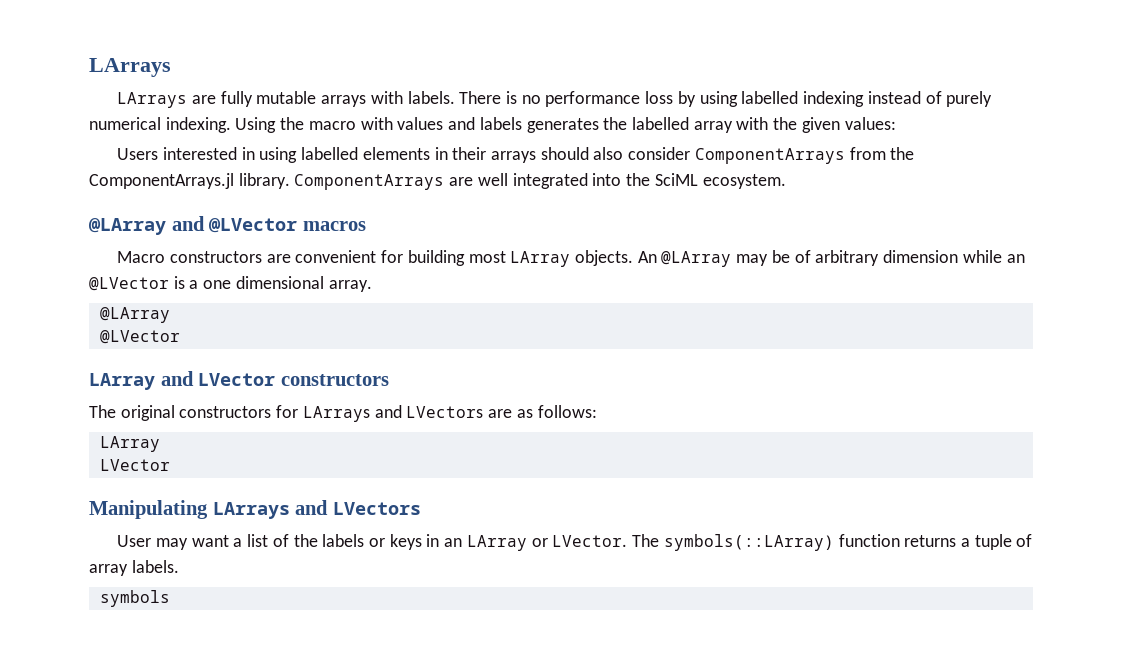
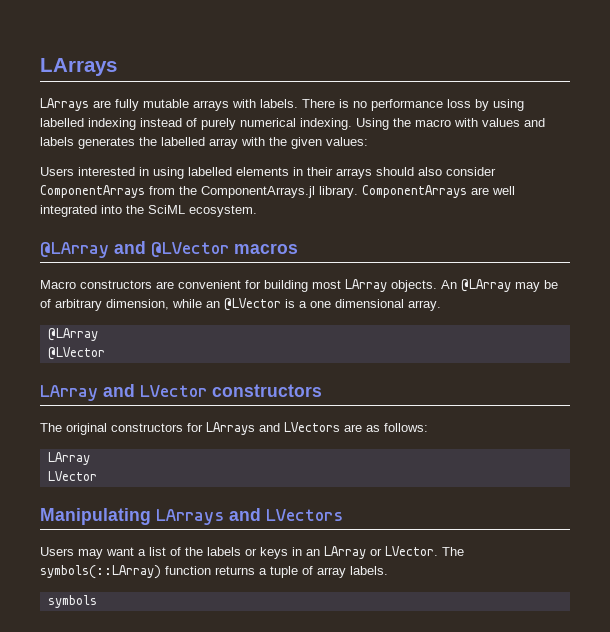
[883,250,959,263] dimension -> [106,299,169,310] dimension,
[117,535,152,547] User -> [40,547,74,556] Users

